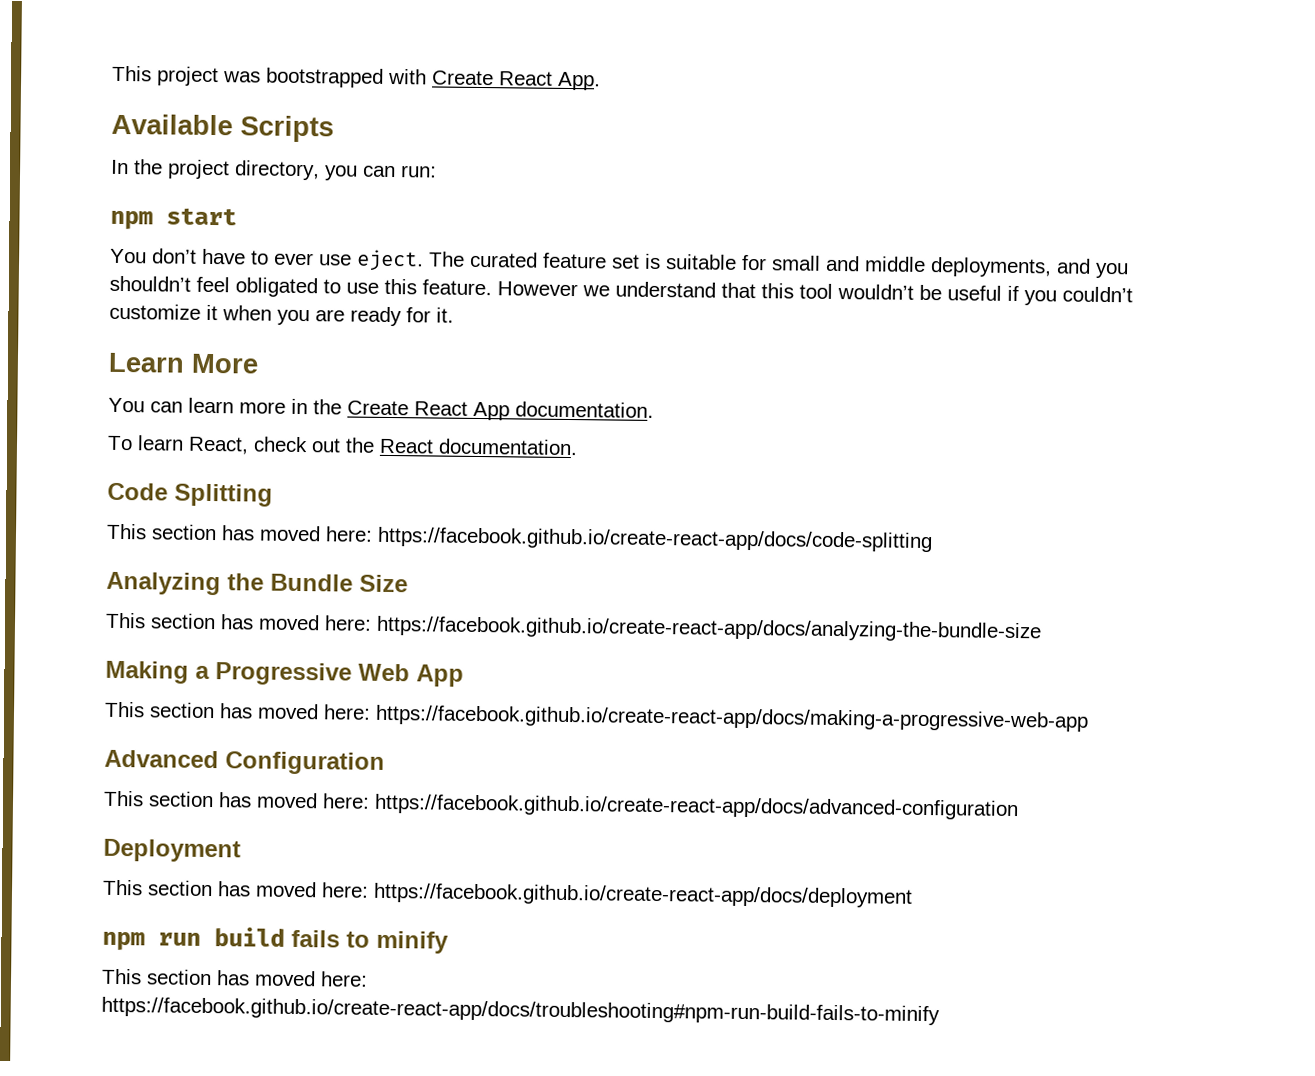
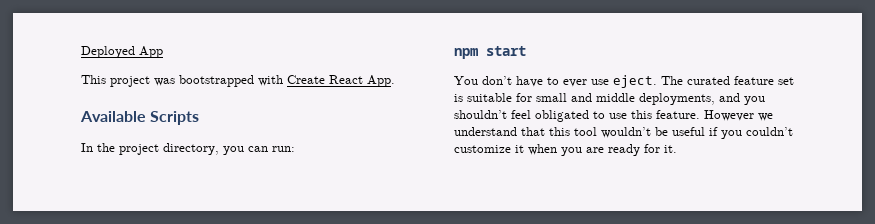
(112, 73) none -> [81,46,163,58] Deployed App //
[108,352,259,374] [108,397,654,421] [107,435,578,456] [107,482,273,507] [106,523,933,553] [106,571,408,596] [105,612,1042,643] [105,660,464,687] [104,701,1089,732] [104,749,385,775] [103,790,1019,821] [103,838,241,863] [102,879,913,908] [102,927,449,954] [101,968,368,987] [101,996,940,1026] // Learn More // You can learn more in the Create React App documentation. // To learn React, check out the React documentation. // Code Splitting // This section has moved here: https://facebook.github.io/create-react-app/docs/code-splitting // Analyzing the Bundle Size // This section has moved here: https://facebook.github.io/create-react-app/docs/analyzing-the-bundle-size // Making a Progressive Web App // This section has moved here: https://facebook.github.io/create-react-app/docs/making-a-progressive-web-app // Advanced Configuration // This section has moved here: https://facebook.github.io/create-react-app/docs/advanced-configuration // Deployment // This section has moved here: https://facebook.github.io/create-react-app/docs/deployment // npm run build fails to minify // This section has moved here: https://facebook.github.io/create-react-app/docs/troubleshooting#npm-run-build-fails-to-minify -> (677, 149) none

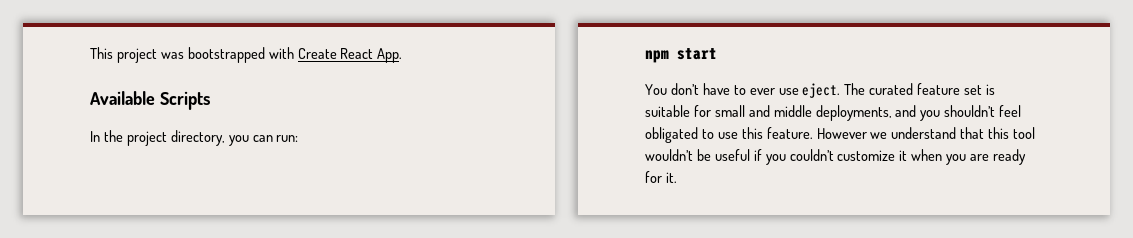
[81,46,163,58] Deployed App // -> (90, 53) none

